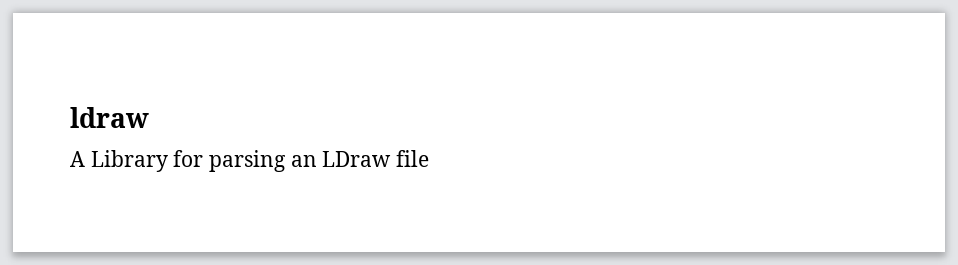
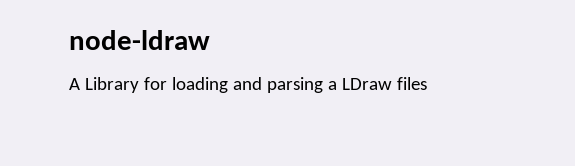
[70,107,149,128] ldraw -> [69,30,210,50] node-ldraw
[209,150,430,172] parsing an LDraw file -> [171,77,427,93] loading and parsing a LDraw files

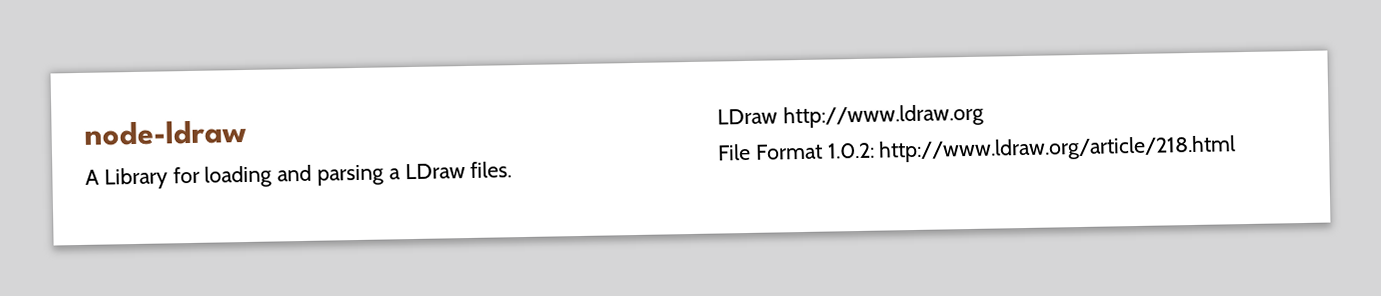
[396,77,427,90] files -> [470,161,513,178] [717,103,984,129] [717,135,1237,163] files. // LDraw http://www.ldraw.org // File Format 1.0.2: http://www.ldraw.org/article/218.html

